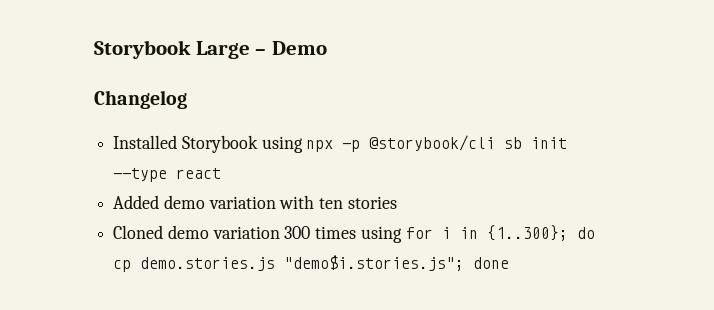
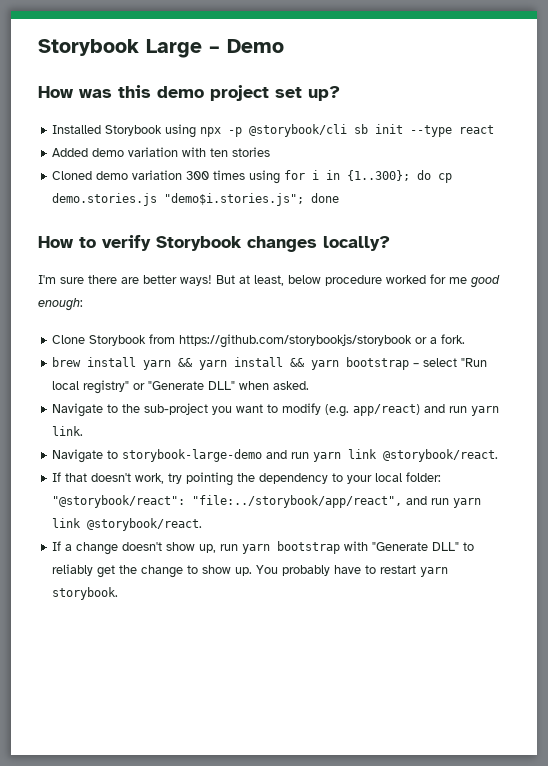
[94,90,187,109] Changelog -> [38,85,340,101] How was this demo project set up?
(510, 263) none -> [38,235,390,252] [38,274,500,288] [38,298,83,311] [52,334,466,348] [52,357,488,370] [52,380,310,394] [52,403,500,417] [52,426,84,436] [52,449,499,463] [52,472,442,486] [52,495,482,508] [52,518,203,531] [52,541,475,555] [52,564,449,578] [52,587,119,600] // How to verify Storybook changes locally? // I'm sure there are better ways! But at least, below procedure worked for me good enough: // Clone Storybook from https://github.com/storybookjs/storybook or a fork. // brew install yarn && yarn install && yarn bootstrap – select "Run local registry" or "Generate DLL" when asked. // Navigate to the sub-project you want to modify (e.g. app/react) and run yarn link. // Navigate to storybook-large-demo and run yarn link @storybook/react. // If that doesn't work, try pointing the dependency to your local folder: "@storybook/react": "file:../storybook/app/react", and run yarn link @storybook/react. // If a change doesn't show up, run yarn bootstrap with "Generate DLL" to reliably get the change to show up. You probably have to restart yarn storybook.

